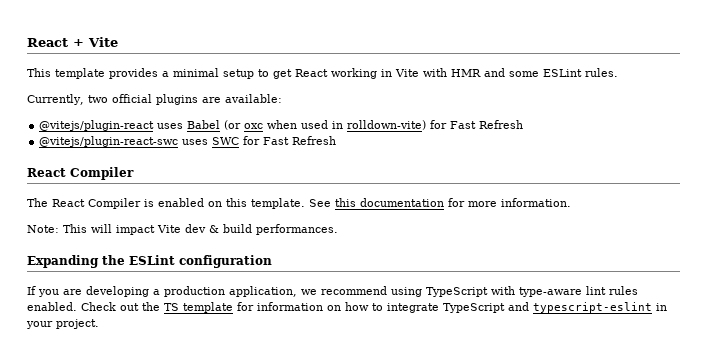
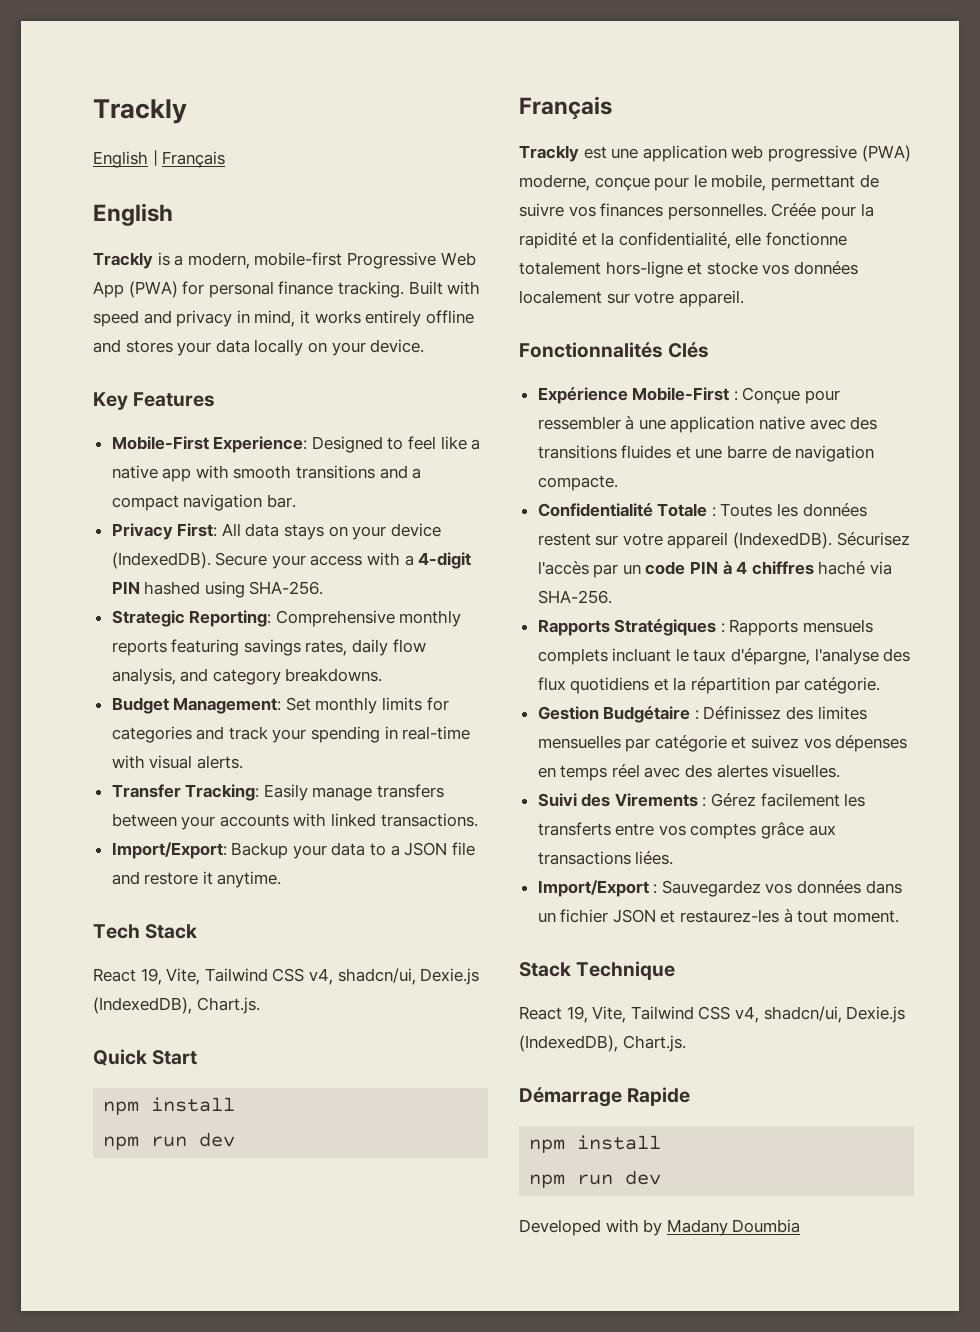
[27,37,118,47] [27,68,618,79] [27,94,282,105] [39,120,524,131] [39,136,337,147] [27,167,134,180] [27,198,571,209] [27,224,338,235] [27,255,272,268] [27,286,638,297] [27,302,667,313] [26,319,99,329] React + Vite // This template provides a minimal setup to get React working in Vite with HMR and some ESLint rules. // Currently, two official plugins are available: // @vitejs/plugin-react uses Babel (or oxc when used in rolldown-vite) for Fast Refresh // @vitejs/plugin-react-swc uses SWC for Fast Refresh // React Compiler // The React Compiler is enabled on this template. See this documentation for more information. // Note: This will impact Vite dev & build performances. // Expanding the ESLint configuration // If you are developing a production application, we recommend using TypeScript with type-aware lint rules enabled. Check out the TS template for information on how to integrate TypeScript and typescript-eslint in your project. -> [93,99,187,124] [93,150,226,168] [93,203,173,226] [93,252,476,269] [93,281,481,298] [93,310,474,327] [93,339,425,356] [93,392,216,410] [111,436,481,453] [111,465,422,482] [111,494,296,511] [111,523,441,540] [111,552,472,569] [111,581,324,598] [111,610,462,627] [111,639,426,656] [111,668,383,685] [111,697,449,714] [111,726,471,743] [111,755,243,769] [111,784,445,801] [111,813,478,830] [111,842,475,859] [111,871,282,888] [93,924,198,939] [93,968,480,985] [93,997,260,1014] [93,1049,198,1066] [103,1097,236,1115] [103,1132,236,1150] [519,96,612,120] [519,145,911,162] [519,174,879,191] [519,203,874,220] [519,232,847,249] [519,261,858,278] [519,290,744,307] [519,342,710,358] [537,387,841,404] [537,416,878,433] [537,445,875,462] [537,475,618,491] [537,503,867,517] [537,532,910,549] [537,561,893,578] [537,590,612,604] [537,619,874,636] [537,648,911,665] [537,677,881,694] [537,706,867,723] [537,735,908,752] [537,764,841,781] [537,793,866,807] [537,822,836,839] [537,851,674,865] [537,880,902,897] [537,909,899,923] [519,961,676,980] [519,1006,906,1023] [519,1035,686,1052] [519,1087,691,1107] [529,1135,662,1153] [529,1170,662,1188] [519,1219,801,1236] Trackly // English | Français // English // Trackly is a modern, mobile-first Progressive Web App (PWA) for personal finance tracking. Built with speed and privacy in mind, it works entirely offline and stores your data locally on your device. // Key Features // Mobile-First Experience: Designed to feel like a native app with smooth transitions and a compact navigation bar. // Privacy First: All data stays on your device (IndexedDB). Secure your access with a 4-digit PIN hashed using SHA-256. // Strategic Reporting: Comprehensive monthly reports featuring savings rates, daily flow analysis, and category breakdowns. // Budget Management: Set monthly limits for categories and track your spending in real-time with visual alerts. // Transfer Tracking: Easily manage transfers between your accounts with linked transactions. // Import/Export: Backup your data to a JSON file and restore it anytime. // Tech Stack // React 19, Vite, Tailwind CSS v4, shadcn/ui, Dexie.js (IndexedDB), Chart.js. // Quick Start // npm install // npm run dev // Français // Trackly est une application web progressive (PWA) moderne, conçue pour le mobile, permettant de suivre vos finances personnelles. Créée pour la rapidité et la confidentialité, elle fonctionne totalement hors-ligne et stocke vos données localement sur votre appareil. // Fonctionnalités Clés // Expérience Mobile-First : Conçue pour ressembler à une application native avec des transitions fluides et une barre de navigation compacte. // Confidentialité Totale : Toutes les données restent sur votre appareil (IndexedDB). Sécurisez l'accès par un code PIN à 4 chiffres haché via SHA-256. // Rapports Stratégiques : Rapports mensuels complets incluant le taux d'épargne, l'analyse des flux quotidiens et la répartition par catégorie. // Gestion Budgétaire : Définissez des limites mensuelles par catégorie et suivez vos dépenses en temps réel avec des alertes visuelles. // Suivi des Virements : Gérez facilement les transferts entre vos comptes grâce aux transactions liées. // Import/Export : Sauvegardez vos données dans un fichier JSON et restaurez-les à tout moment. // Stack Technique // React 19, Vite, Tailwind CSS v4, shadcn/ui, Dexie.js (IndexedDB), Chart.js. // Démarrage Rapide // npm install // npm run dev // Developed with by Madany Doumbia

